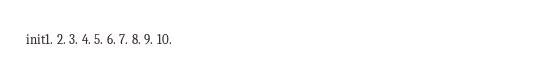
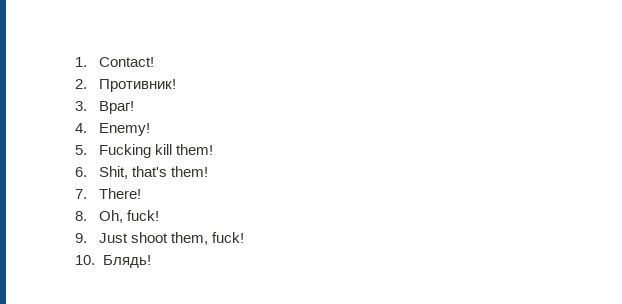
[26,33,172,45] init1. 2. 3. 4. 5. 6. 7. 8. 9. 10. -> [75,57,155,67] [75,79,177,92] [75,101,135,114] [75,123,151,136] [75,144,214,158] [75,166,209,179] [75,188,142,199] [75,210,160,223] [75,232,245,245] [75,255,151,268] 1. Contact! // 2. Противник! // 3. Враг! // 4. Enemy! // 5. Fucking kill them! // 6. Shit, that's them! // 7. There! // 8. Oh, fuck! // 9. Just shoot them, fuck! // 10. Блядь!

